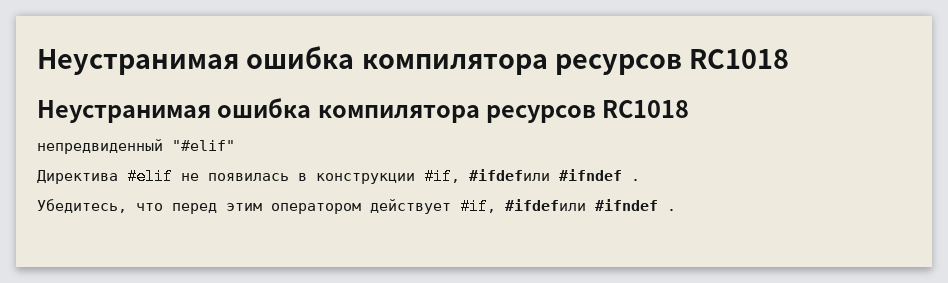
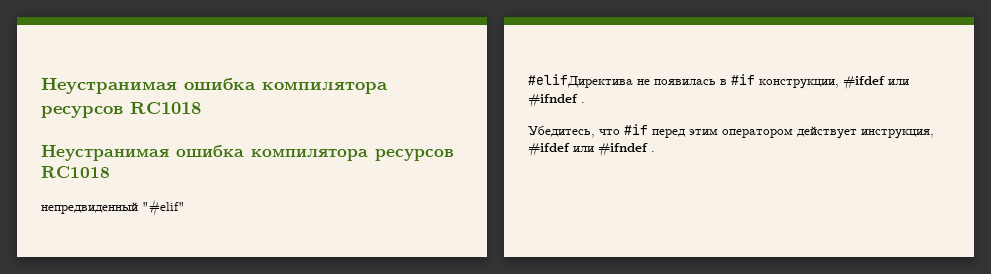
[37,168,173,185] Директива #elif -> [528,74,633,88] #elifДиректива
[316,168,550,185] конструкции #if, #ifdefили -> [731,74,909,90] #if конструкции, #ifdef или
(163, 207) none -> [624,124,648,135] #if
[460,198,586,215] #if, #ifdefили -> [861,129,934,139] [528,143,594,157] инструкция, #ifdef или

